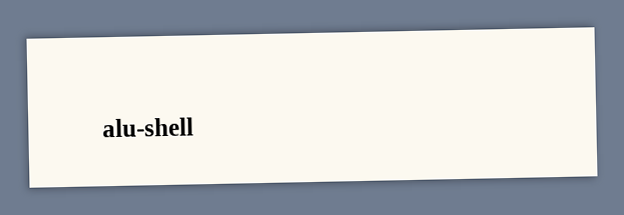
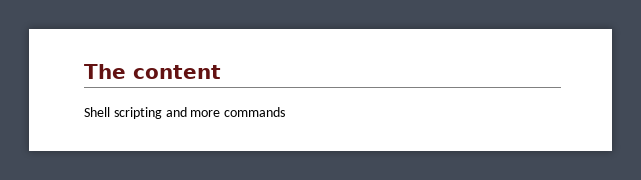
[102,117,194,138] alu-shell -> [84,64,221,79] [84,107,286,119] The content // Shell scripting and more commands

